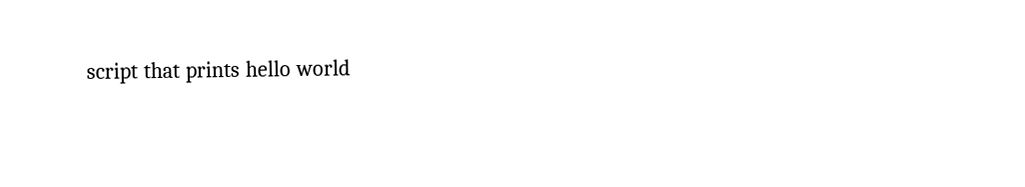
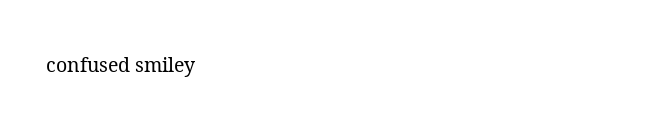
[86,59,350,85] script that prints hello world -> [46,57,197,77] confused smiley

